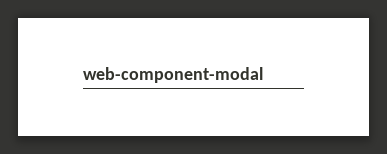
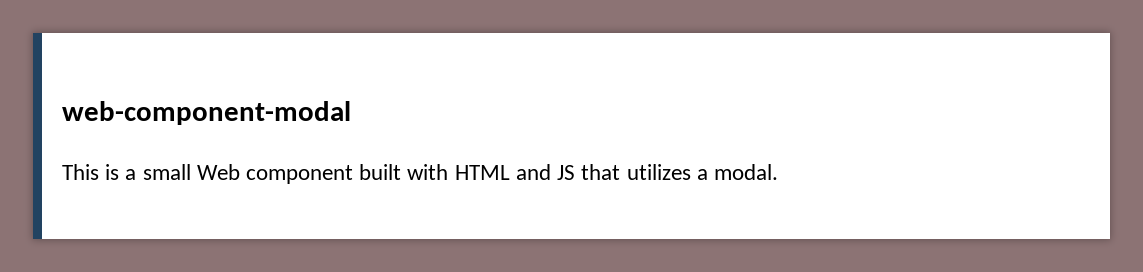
(263, 75) none -> [62,164,778,184] // This is a small Web component built with HTML and JS that utilizes a modal.

